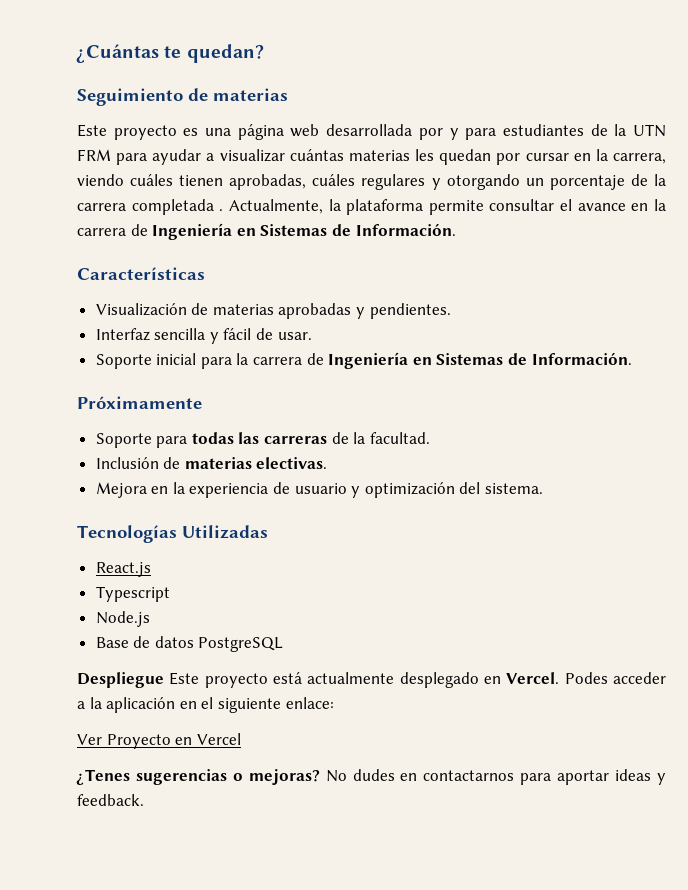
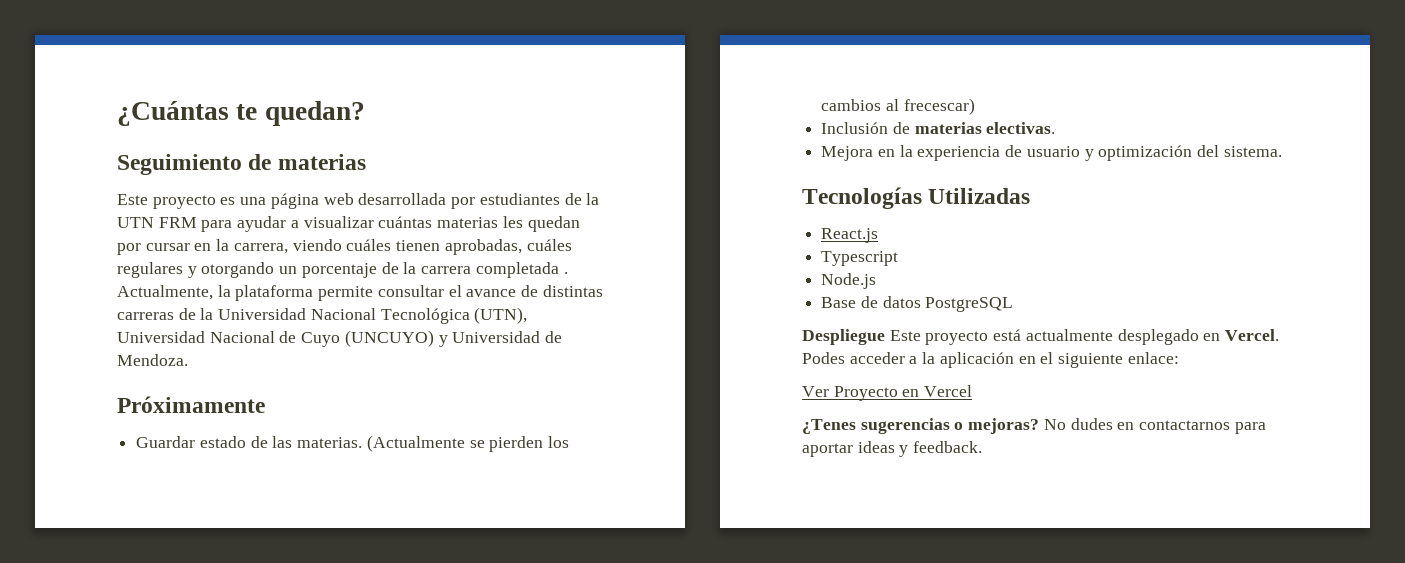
[449,128,497,140] y para -> (476, 203) none
[631,199,666,211] [77,223,456,240] [77,267,205,280] [95,303,451,319] [95,328,312,344] [95,352,632,369] [77,396,202,409] [95,432,430,448] en la carrera de Ingeniería en Sistemas de Información. // Características // Visualización de materias aprobadas y pendientes. // Interfaz sencilla y fácil de usar. // Soporte inicial para la carrera de Ingeniería en Sistemas de Información. // Próximamente // Soporte para todas las carreras de la facultad. -> [521,285,603,297] [117,307,528,324] [117,330,563,347] [117,354,188,366] [117,396,265,413] [136,435,570,452] [821,98,975,115] de distintas carreras de la Universidad Nacional Tecnológica (UTN), Universidad Nacional de Cuyo (UNCUYO) y Universidad de Mendoza. // Próximamente // Guardar estado de las materias. (Actualmente se pierden los cambios al frecescar)

